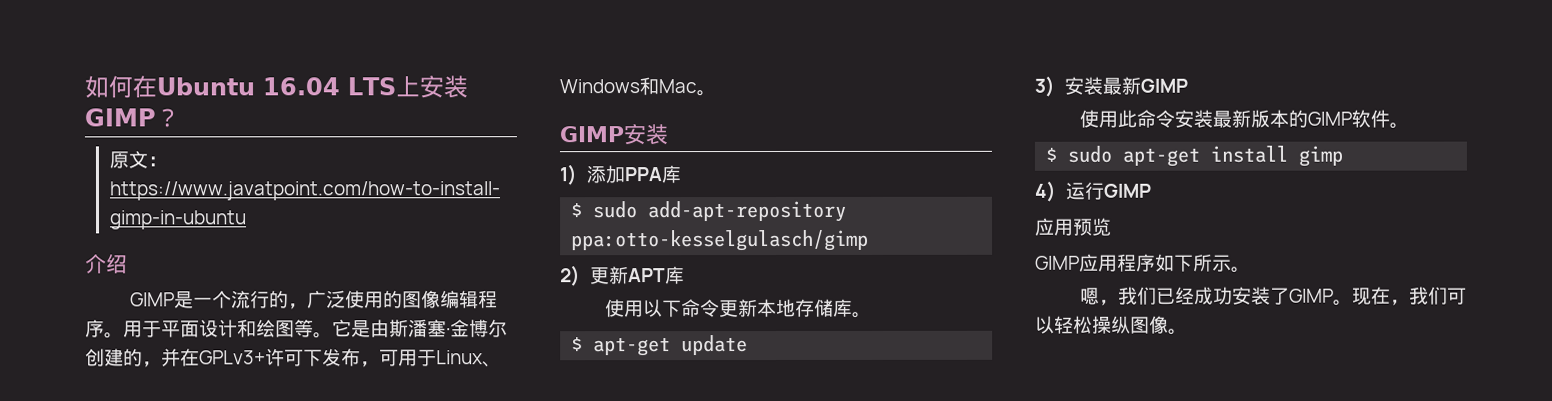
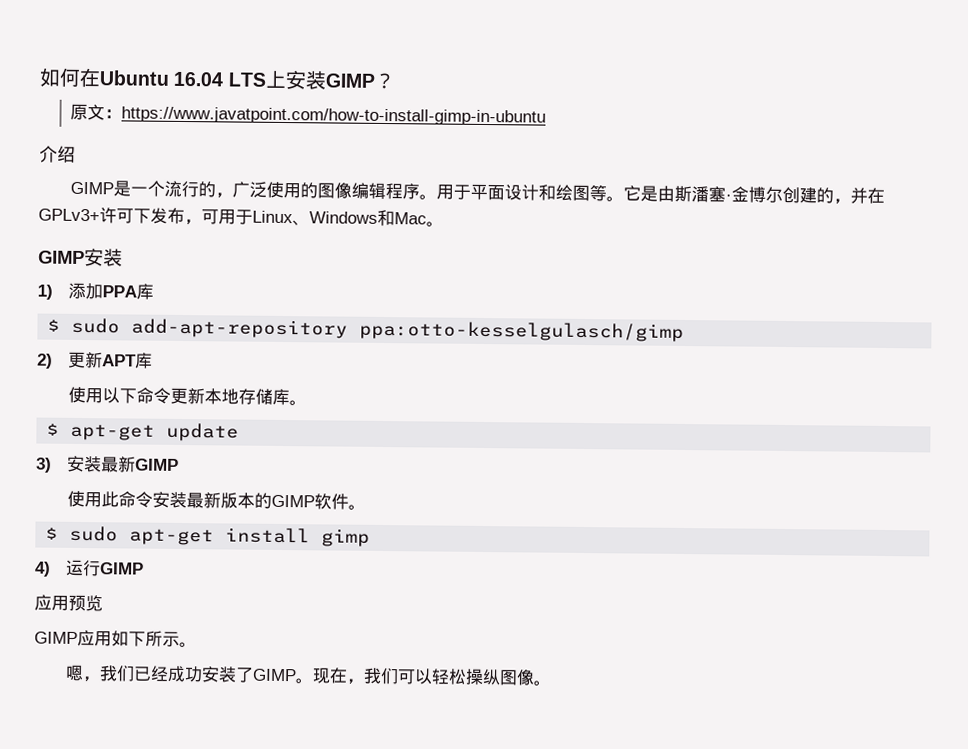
[1117,253,1156,272] 程序 -> (112, 639) none

